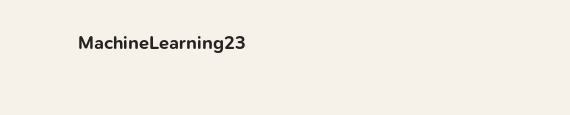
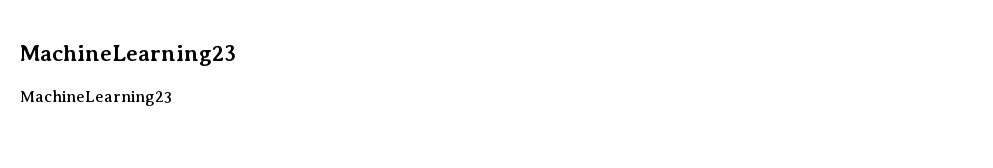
[78,36,246,53] MachineLearning23 -> [20,45,236,66] [20,90,172,106] MachineLearning23 // MachineLearning23

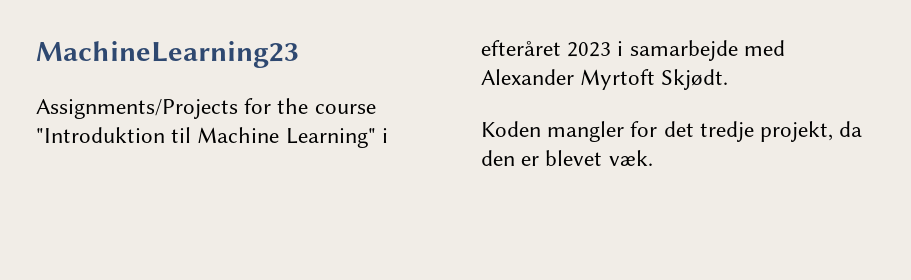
[20,90,172,106] MachineLearning23 -> [36,98,376,119] [36,127,388,148] [481,40,785,61] [481,69,729,90] [481,121,863,142] [481,150,653,166] Assignments/Projects for the course "Introduktion til Machine Learning" i efteråret 2023 i samarbejde med Alexander Myrtoft Skjødt. // Koden mangler for det tredje projekt, da den er blevet væk.

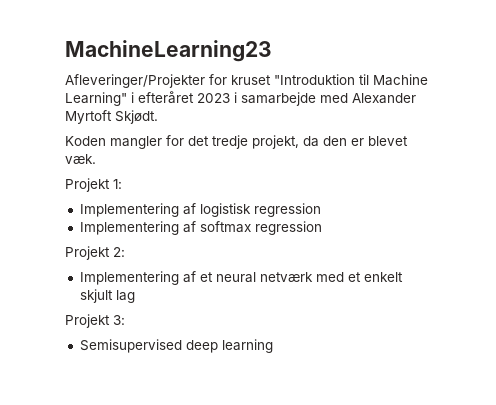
[36,98,376,119] Assignments/Projects for the course -> [65,74,271,88] Afleveringer/Projekter for kruset
(653, 158) none -> [65,178,122,192] [79,203,321,217] [79,221,322,235] [65,246,125,260] [79,271,403,285] [79,289,135,303] [65,314,125,328] [79,339,273,353] // Projekt 1: // Implementering af logistisk regression // Implementering af softmax regression // Projekt 2: // Implementering af et neural netværk med et enkelt skjult lag // Projekt 3: // Semisupervised deep learning

